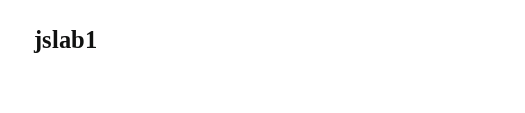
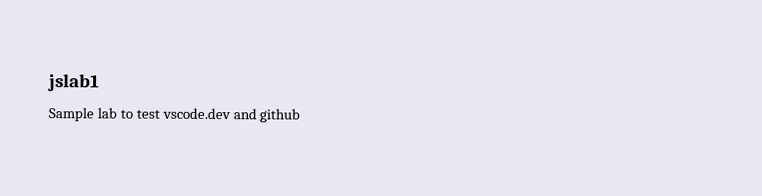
(97, 41) none -> [48,107,301,123] // Sample lab to test vscode.dev and github

